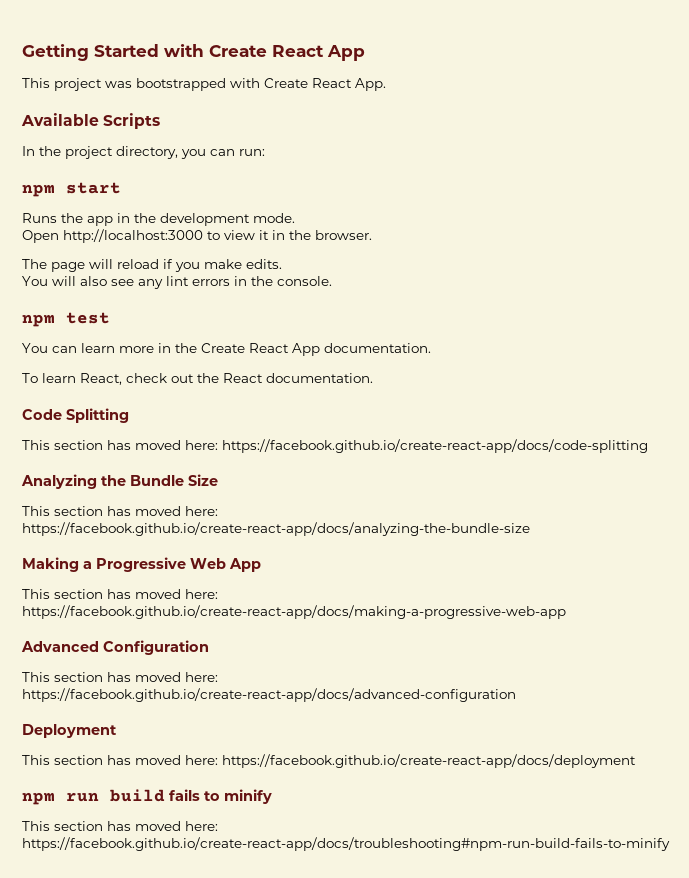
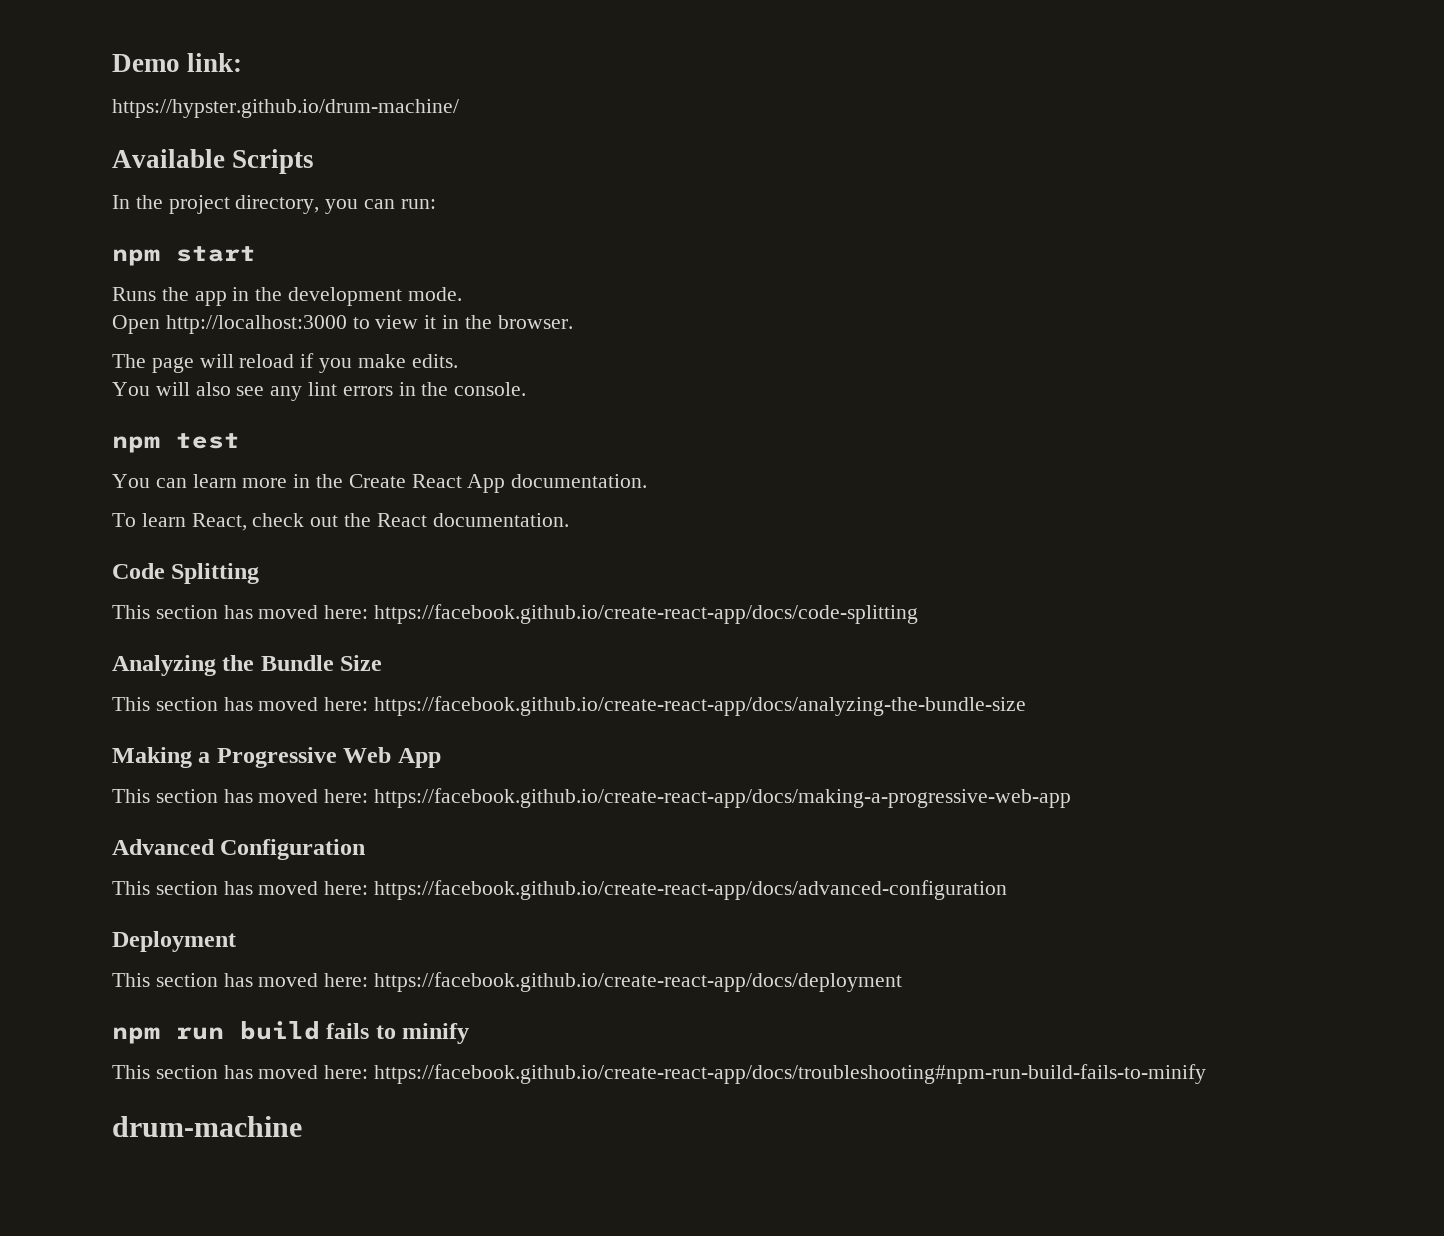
[22,44,365,61] [22,78,386,91] Getting Started with Create React App // This project was bootstrapped with Create React App. -> [112,53,243,72] [112,99,459,118] Demo link: // https://hypster.github.io/drum-machine/
(670, 844) none -> [112,1116,302,1137] // drum-machine

